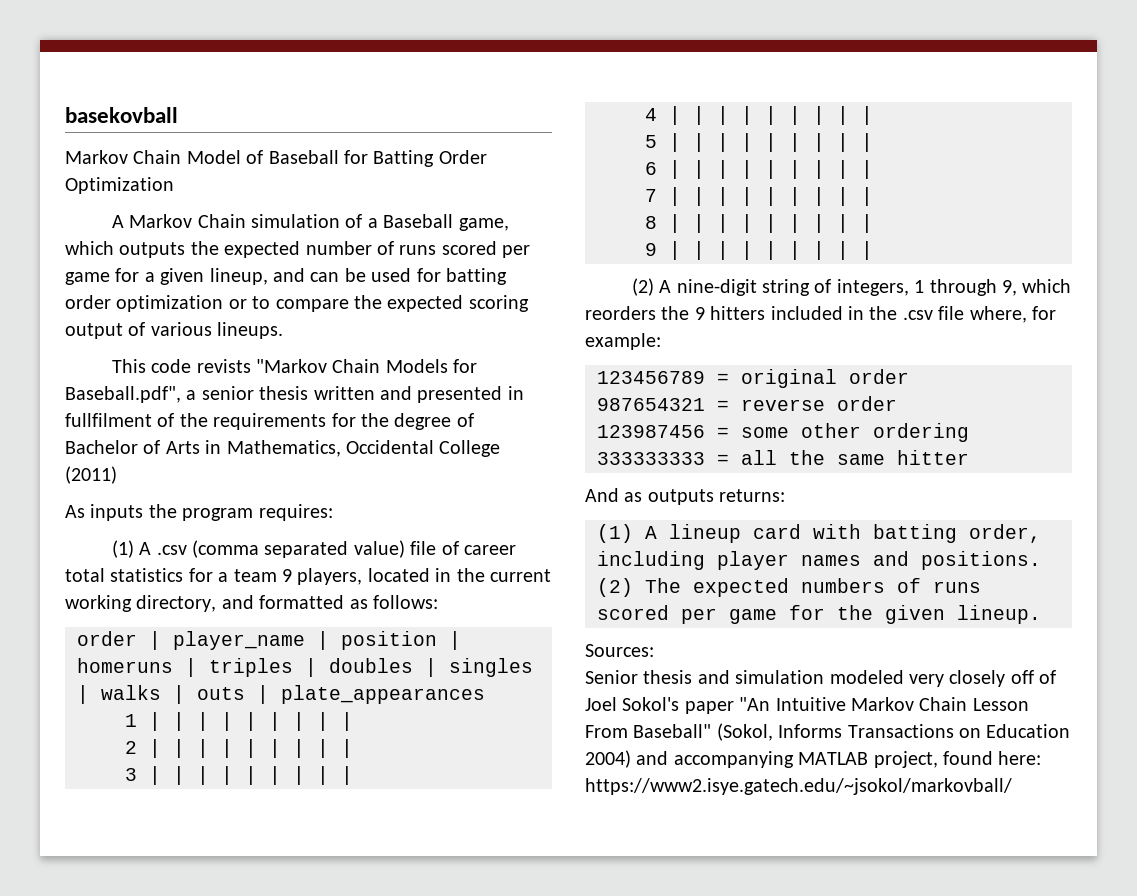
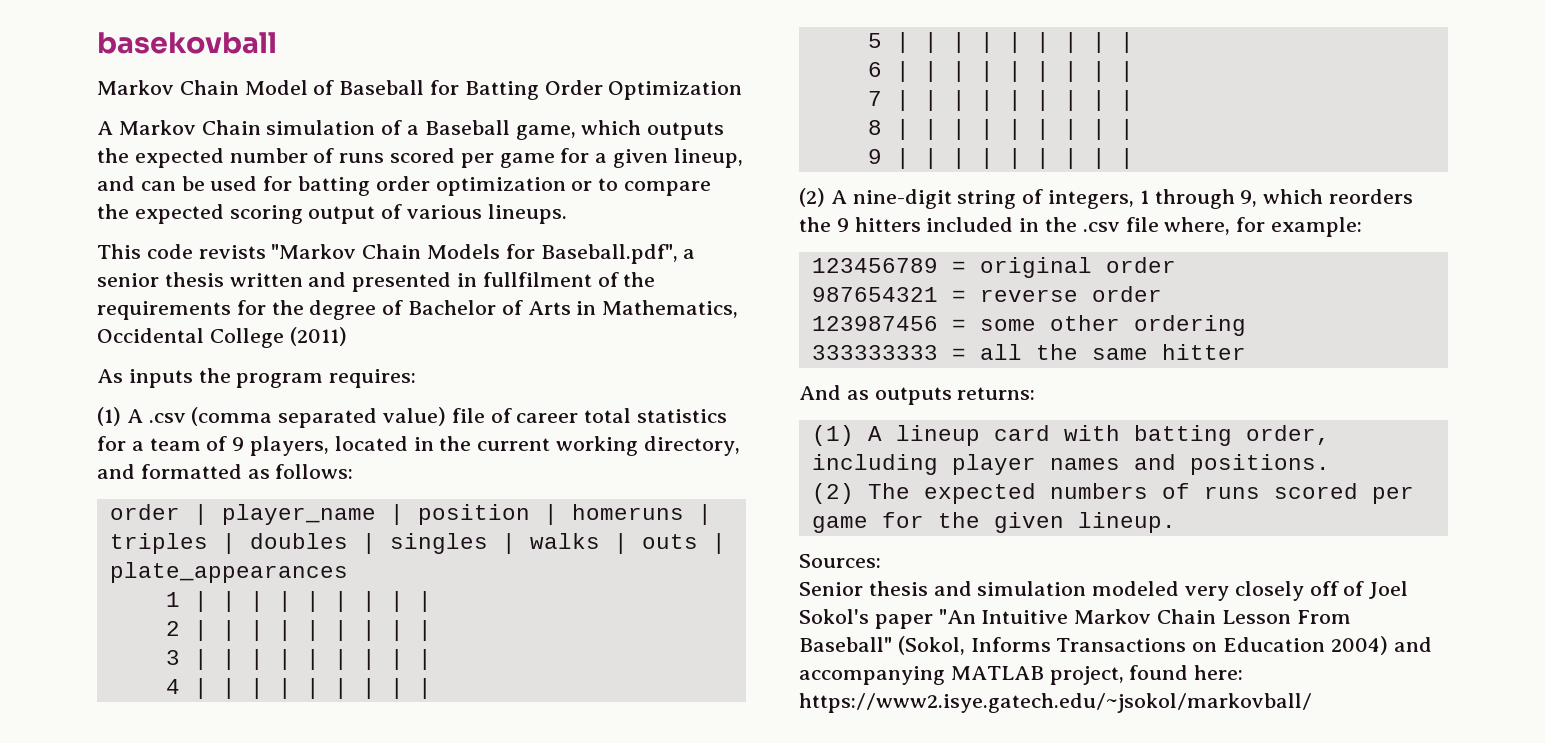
(277, 575) none -> [206,436,228,451] of

